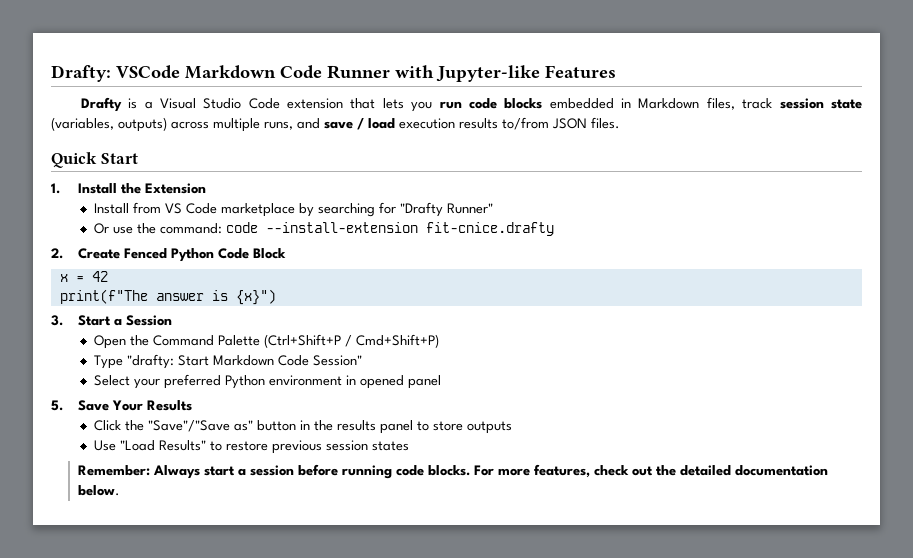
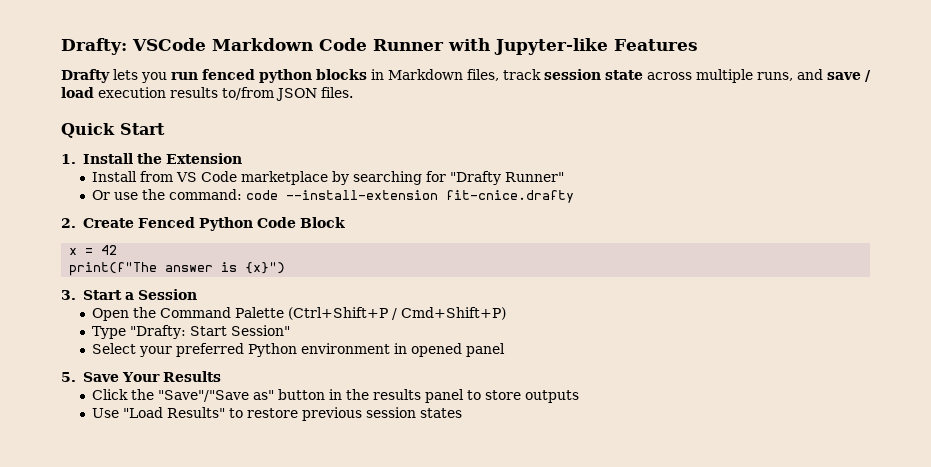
[128,98,614,112] is a Visual Studio Code extension that lets you run code blocks embedded -> [113,69,367,83] lets you run fenced python blocks
[51,117,167,132] (variables, outputs) -> (643, 75) none
[127,354,310,369] "drafty: Start Markdown Code -> [130,325,228,339] "Drafty: Start
[78,464,829,479] [78,485,121,496] // Remember: Always start a session before running code blocks. For more features, check out the detailed documentation below. -> (463, 413) none

